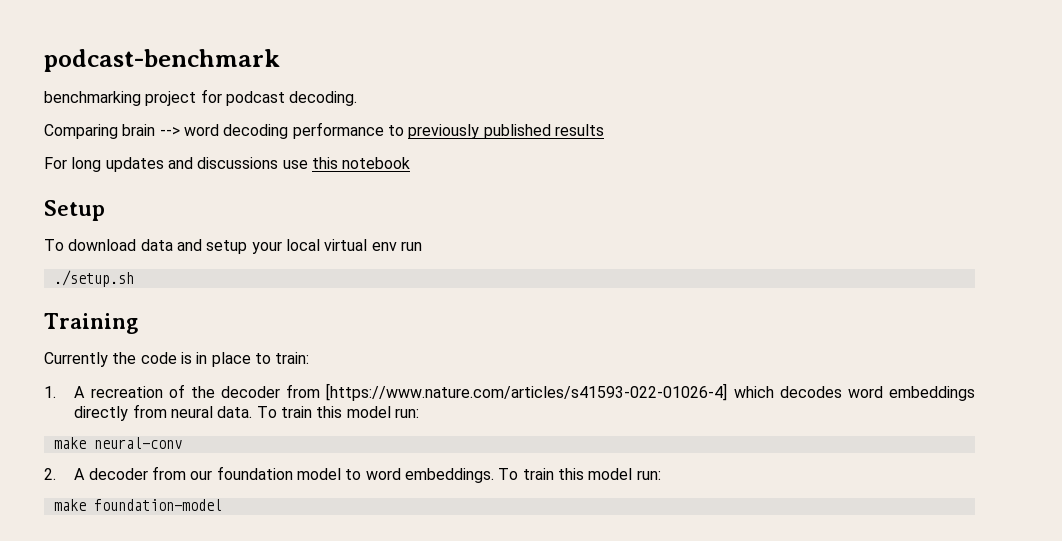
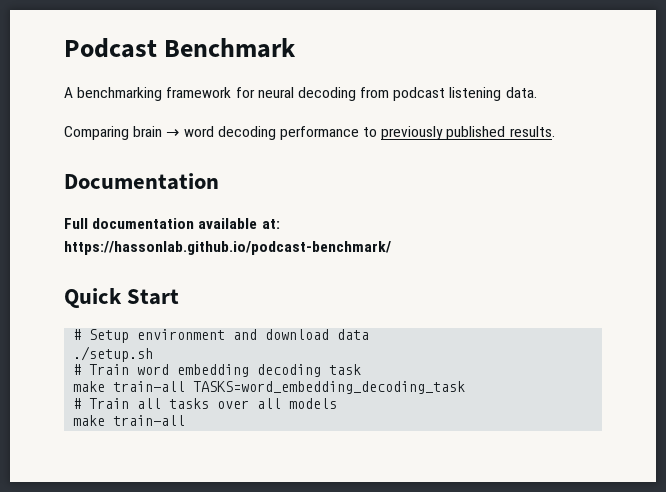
[44,49,280,72] [44,89,358,106] podcast-benchmark // benchmarking project for podcast decoding. -> [64,38,297,58] [64,87,537,101] Podcast Benchmark // A benchmarking framework for neural decoding from podcast listening data.
[159,127,180,136] --> -> [166,129,180,137] →
[554,124,604,136] [44,157,411,172] [44,200,105,221] [44,239,422,254] [53,270,134,287] [44,313,138,334] [44,352,310,367] [44,383,976,401] [74,404,419,421] [53,437,182,449] [44,466,661,483] [53,499,222,511] results // For long updates and discussions use this notebook // Setup // To download data and setup your local virtual env run // ./setup.sh // Training // Currently the code is in place to train: // 1. A recreation of the decoder from [https://www.nature.com/articles/s41593-022-01026-4] which decodes word embeddings directly from neural data. To train this model run: // make neural-conv // 2. A decoder from our foundation model to word embeddings. To train this model run: // make foundation-model -> [509,126,555,137] [64,173,219,190] [64,218,280,229] [64,241,391,255] [64,288,180,308] [73,329,370,343] [73,346,154,362] [73,364,362,377] [73,381,466,394] [73,398,338,409] [73,415,186,426] results. // Documentation // Full documentation available at: https://hassonlab.github.io/podcast-benchmark/ // Quick Start // # Setup environment and download data // ./setup.sh // # Train word embedding decoding task // make train-all TASKS=word_embedding_decoding_task // # Train all tasks over all models // make train-all

